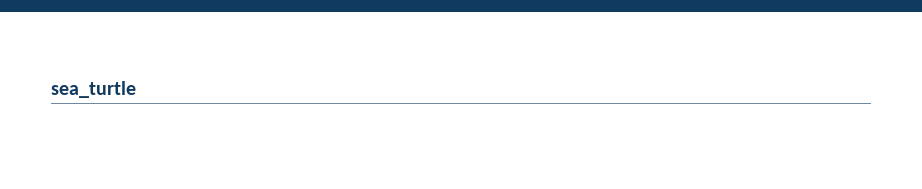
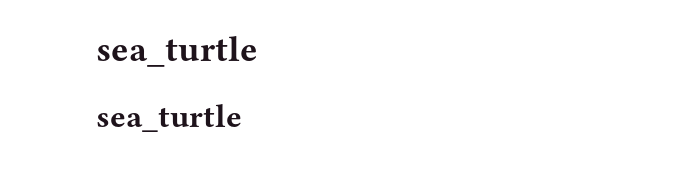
[51,81,136,98] sea_turtle -> [96,36,258,67] [96,104,242,132] sea_turtle // sea_turtle

